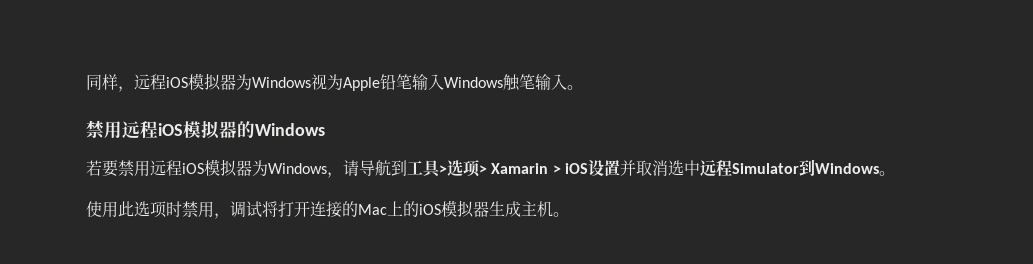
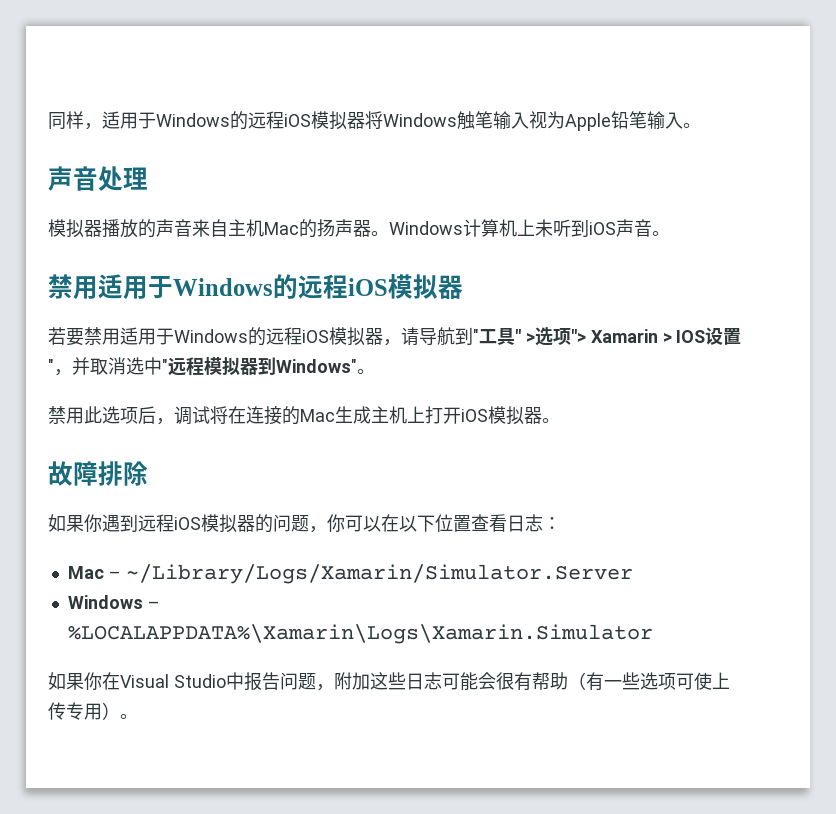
[134,73,311,91] 远程iOS模拟器为Windows -> [102,111,529,130] 适用于Windows的远程iOS模拟器将Windows触笔输入
[444,74,583,91] [86,120,325,139] [86,159,895,178] [86,200,553,219] Windows触笔输入。 // 禁用远程iOS模拟器的Windows // 若要禁用远程iOS模拟器为Windows，请导航到工具>选项> Xamarin > iOS设置并取消选中远程Simulator到Windows。 // 使用此选项时禁用，调试将打开连接的Mac上的iOS模拟器生成主机 -> [683,123,701,128] [48,166,148,191] [48,219,670,238] [48,274,463,299] [48,327,742,346] [48,357,375,376] [48,406,560,425] [48,461,148,486] [48,514,561,533] [67,564,633,584] [67,595,160,609] [67,624,653,644] [48,672,730,691] [48,702,120,720] 。 // 声音处理 // 模拟器播放的声音来自主机Mac的扬声器。Windows计算机上未听到iOS声音。 // 禁用适用于Windows的远程iOS模拟器 // 若要禁用适用于Windows的远程iOS模拟器，请导航到"工具" >选项"> Xamarin > IOS设置"，并取消选中"远程模拟器到Windows"。 // 禁用此选项后，调试将在连接的Mac生成主机上打开iOS模拟器。 // 故障排除 // 如果你遇到远程iOS模拟器的问题，你可以在以下位置查看日志： // Mac – ~/Library/Logs/Xamarin/Simulator.Server // Windows – %LOCALAPPDATA%\Xamarin\Logs\Xamarin.Simulator // 如果你在Visual Studio中报告问题，附加这些日志可能会很有帮助（有一些选项可使上传专用）

